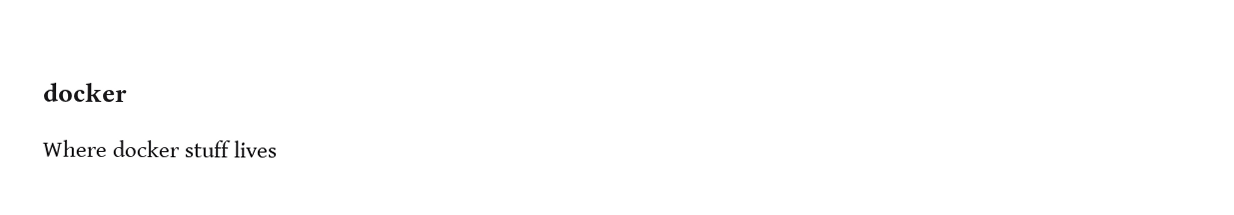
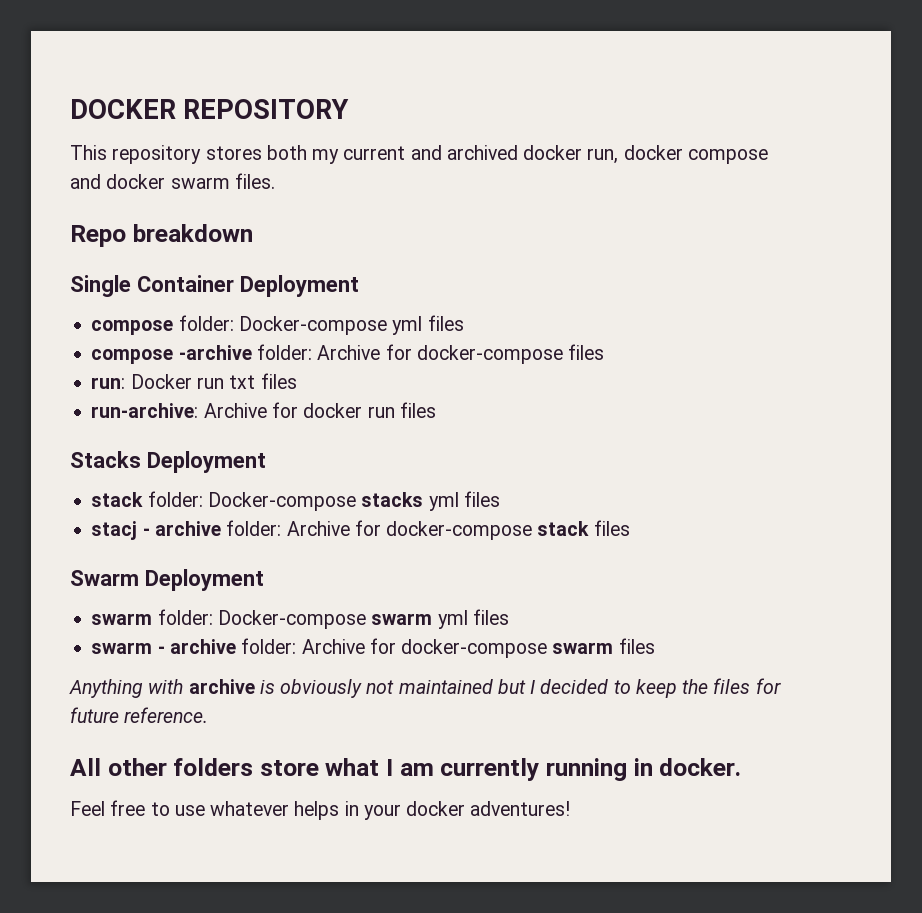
[43,82,128,103] [42,139,278,158] docker // Where docker stuff lives -> [70,99,350,119] [70,145,768,164] [70,173,275,189] [70,224,253,247] [70,275,359,297] [91,315,464,335] [91,344,605,364] [91,373,297,389] [91,402,436,418] [70,451,266,473] [91,491,500,511] [91,520,630,540] [70,569,264,591] [91,609,509,629] [91,638,655,658] [69,678,781,698] [70,707,209,723] [70,758,742,781] [70,800,571,820] DOCKER REPOSITORY // This repository stores both my current and archived docker run, docker compose and docker swarm files. // Repo breakdown // Single Container Deployment // compose folder: Docker-compose yml files // compose -archive folder: Archive for docker-compose files // run: Docker run txt files // run-archive: Archive for docker run files // Stacks Deployment // stack folder: Docker-compose stacks yml files // stacj - archive folder: Archive for docker-compose stack files // Swarm Deployment // swarm folder: Docker-compose swarm yml files // swarm - archive folder: Archive for docker-compose swarm files // Anything with archive is obviously not maintained but I decided to keep the files for future reference. // All other folders store what I am currently running in docker. // Feel free to use whatever helps in your docker adventures!

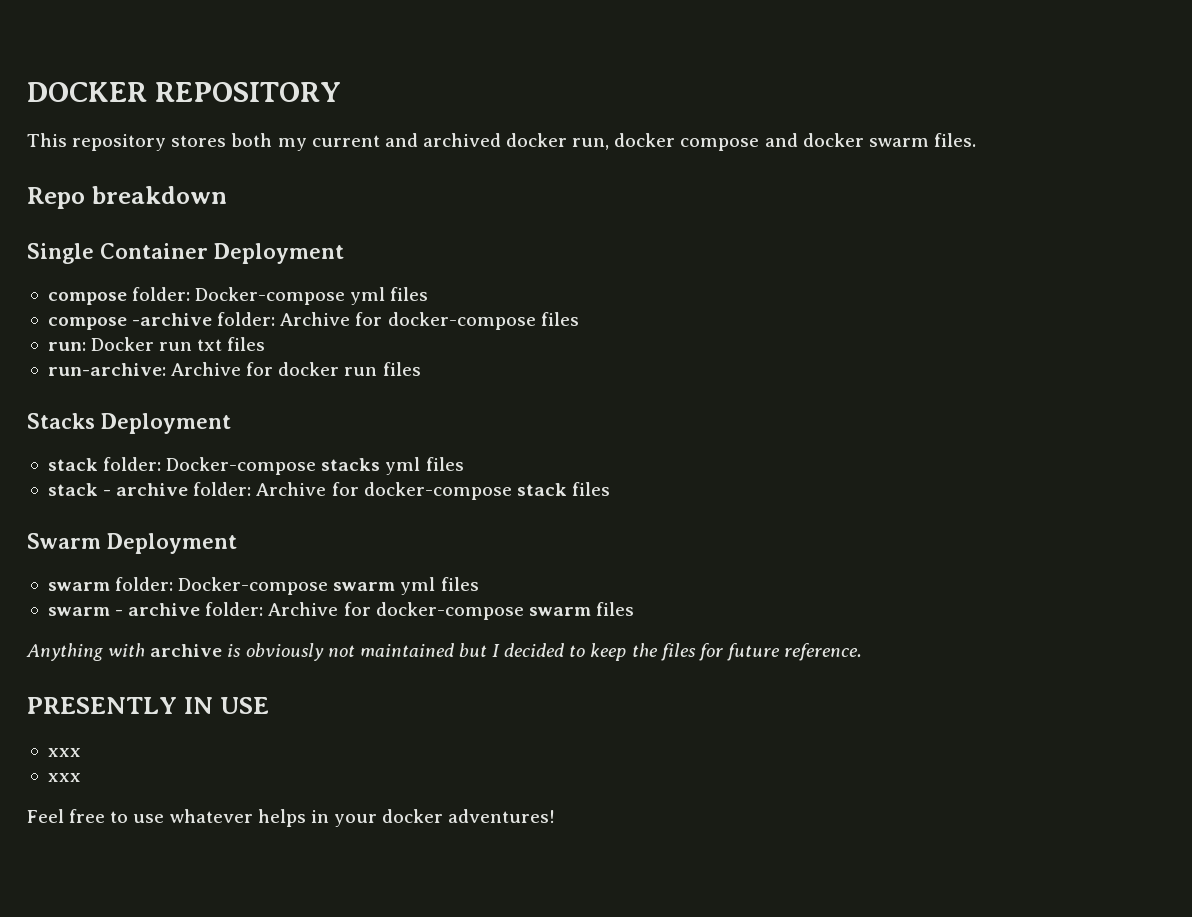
[91,521,138,540] stacj -> [47,483,98,496] stack
[70,758,742,781] All other folders store what I am currently running in docker. -> [27,697,269,714] [47,748,81,757] [47,773,81,782] PRESENTLY IN USE // xxx // xxx

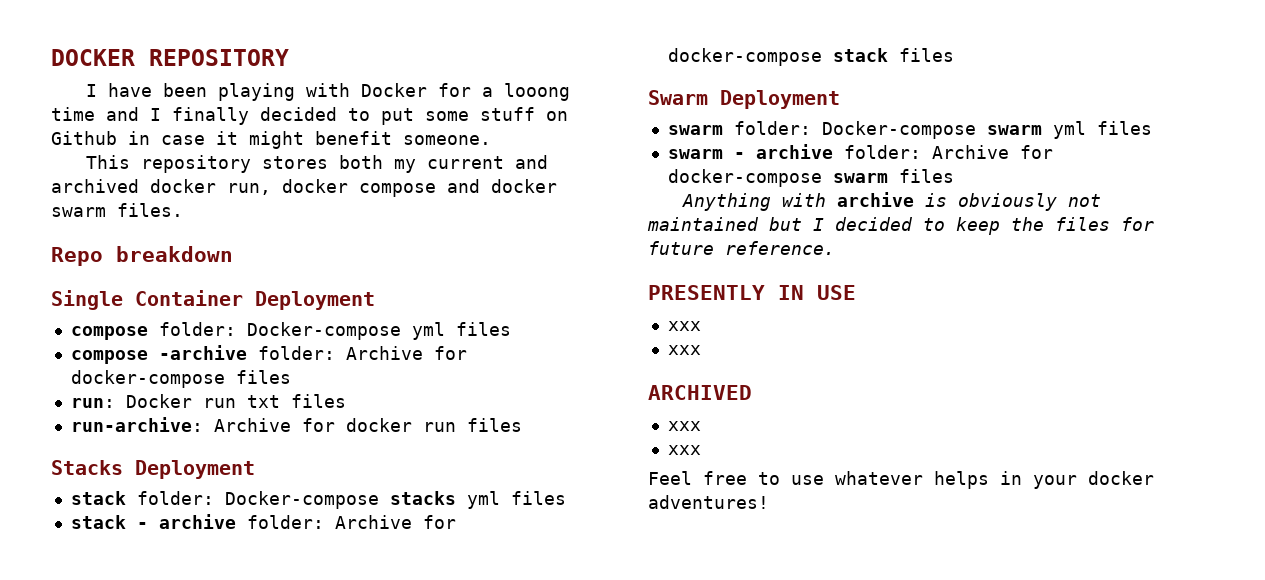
(341, 92) none -> [86,83,571,101] [51,107,568,125] [51,131,491,149] // I have been playing with Docker for a looong time and I finally decided to put some stuff on Github in case it might benefit someone.
(81, 777) none -> [648,385,752,400] [667,421,701,431] [667,445,701,455] // ARCHIVED // xxx // xxx

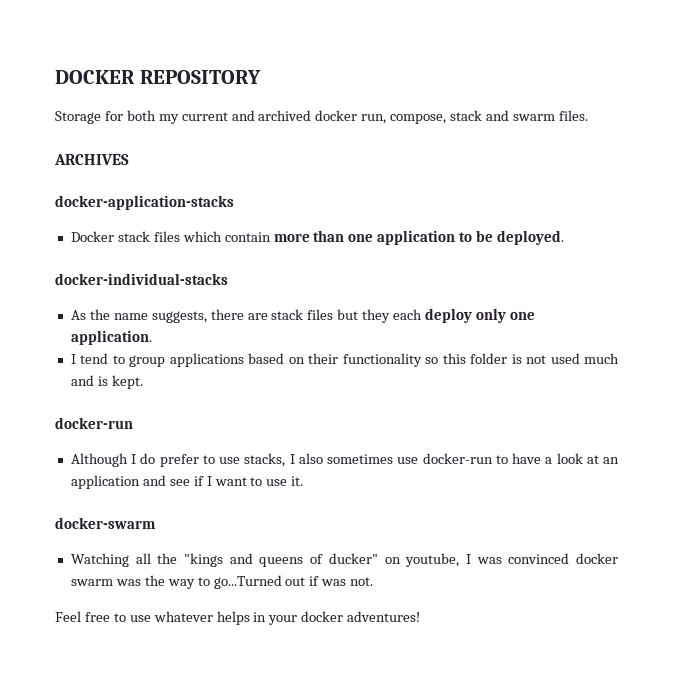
[86,83,571,101] [51,107,568,125] [51,131,491,149] [86,155,329,173] I have been playing with Docker for a looong time and I finally decided to put some stuff on Github in case it might benefit someone. // This repository stores -> [55,111,123,124] Storage for
[282,179,557,197] [51,203,183,217] [51,246,233,266] [51,290,375,310] [70,322,511,340] [70,345,467,364] [70,370,291,388] [70,394,346,408] [70,417,522,432] [51,460,255,479] [70,491,566,509] [70,514,456,529] [667,48,954,66] [648,90,840,109] [667,121,1152,139] [667,144,1053,159] [667,169,954,187] [682,192,1102,211] [647,217,1154,235] [648,241,835,255] [648,285,856,300] [667,321,701,331] [667,345,701,355] [648,385,752,400] [667,421,701,431] [667,445,701,455] docker compose and docker swarm files. // Repo breakdown // Single Container Deployment // compose folder: Docker-compose yml files // compose -archive folder: Archive for docker-compose files // run: Docker run txt files // run-archive: Archive for docker run files // Stacks Deployment // stack folder: Docker-compose stacks yml files // stack - archive folder: Archive for docker-compose stack files // Swarm Deployment // swarm folder: Docker-compose swarm yml files // swarm - archive folder: Archive for docker-compose swarm files // Anything with archive is obviously not maintained but I decided to keep the files for future reference. // PRESENTLY IN USE // xxx // xxx // ARCHIVED // xxx // xxx -> [390,110,588,124] [54,154,129,165] [55,195,234,210] [70,230,565,245] [55,273,228,285] [70,308,535,323] [70,330,152,345] [70,353,619,367] [70,375,143,389] [55,417,133,429] [70,453,620,467] [70,475,304,489] [55,517,156,529] [70,553,618,567] [70,575,374,589] compose, stack and swarm files. // ARCHIVES // docker-application-stacks // Docker stack files which contain more than one application to be deployed. // docker-individual-stacks // As the name suggests, there are stack files but they each deploy only one application. // I tend to group applications based on their functionality so this folder is not used much and is kept. // docker-run // Although I do prefer to use stacks, I also sometimes use docker-run to have a look at an application and see if I want to use it. // docker-swarm // Watching all the "kings and queens of ducker" on youtube, I was convinced docker swarm was the way to go...Turned out if was not.

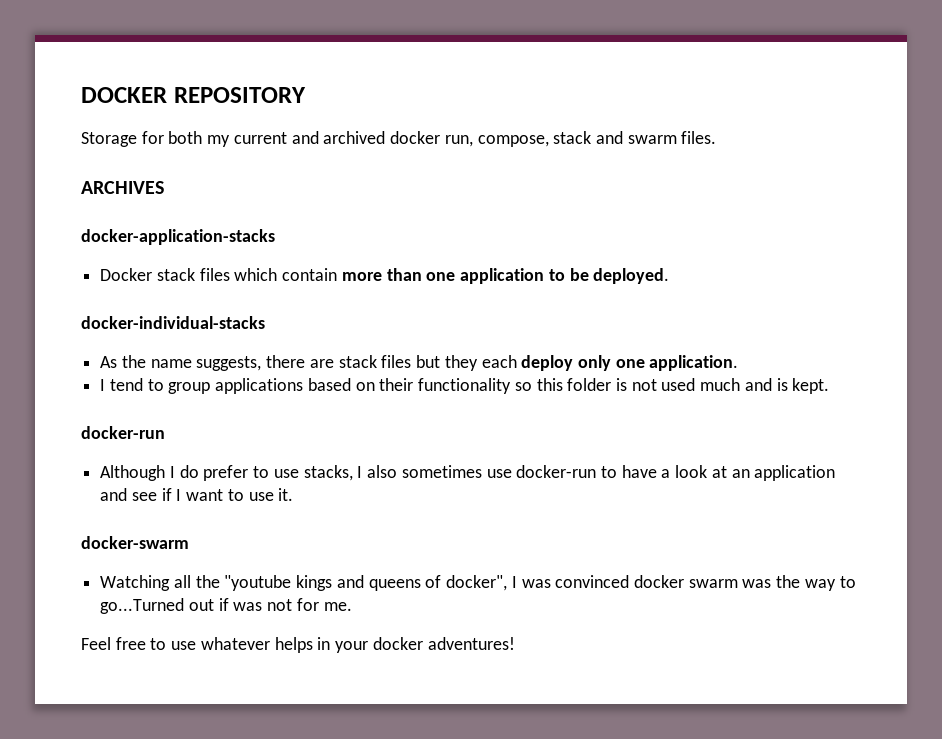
[184,553,224,567] "kings -> [224,575,333,591] "youtube kings
[328,553,460,567] ducker" on youtube, -> [446,575,508,591] docker",
[350,577,374,586] not. -> [267,598,352,611] not for me.

